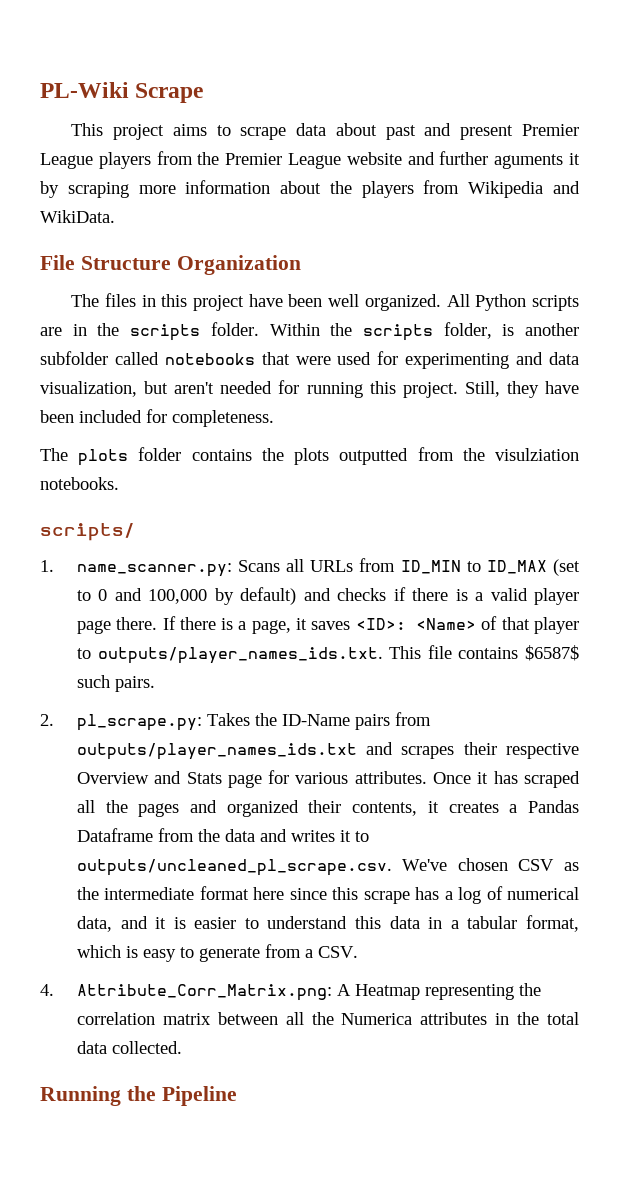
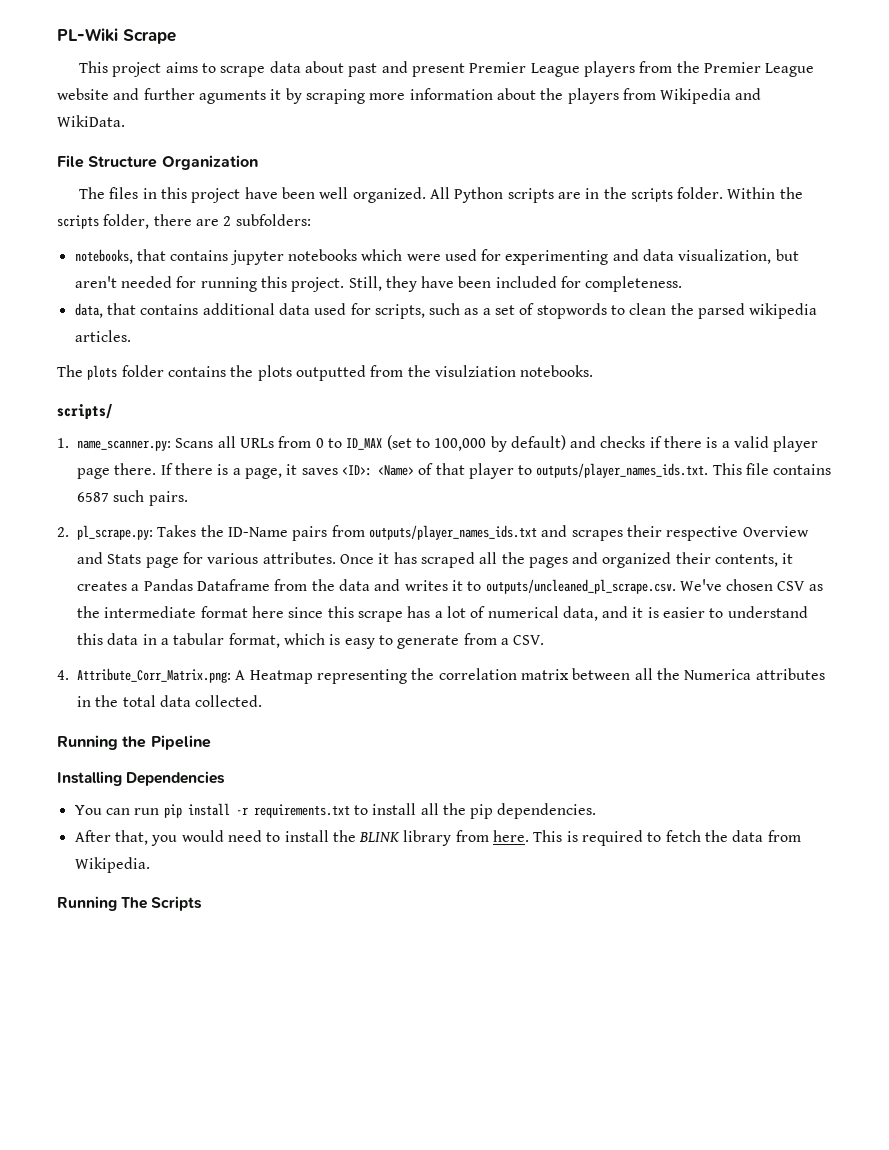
[502,323,579,336] [40,351,290,365] is another subfolder called notebooks that -> [153,214,311,226] [74,249,403,265] there are 2 subfolders: // notebooks, that contains jupyter notebooks which
(274, 418) none -> [74,303,818,319] [74,330,131,342] // data, that contains additional data used for scripts, such as a set of stopwords to clean the parsed wikipedia articles.
[400,560,461,574] ID_MIN -> [315,438,324,448] 0
[98,588,142,601] 0 and -> (430, 443) none
[525,645,579,661] $6587$ -> [77,492,109,502] 6587
[458,887,482,904] log -> [446,606,466,618] lot
(237, 1096) none -> [57,771,226,786] [74,803,597,819] [74,830,801,846] [74,857,150,873] [57,896,203,911] // Installing Dependencies // You can run pip install -r requirements.txt to install all the pip dependencies. // After that, you would need to install the BLINK library from here. This is required to fetch the data from Wikipedia. // Running The Scripts

